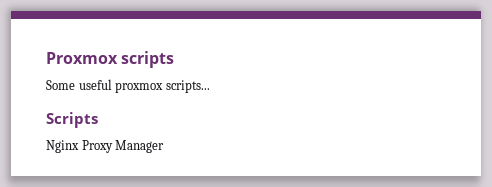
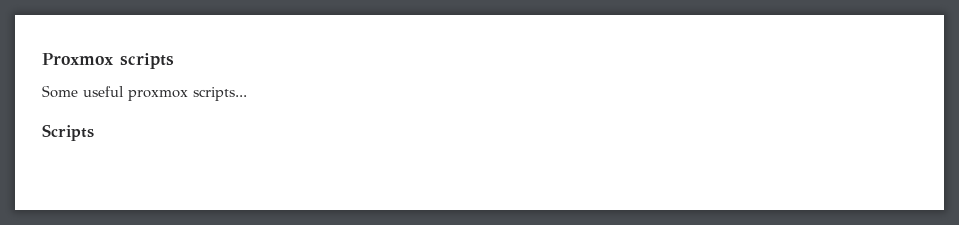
[46,140,165,153] // Nginx Proxy Manager -> (94, 132) none

